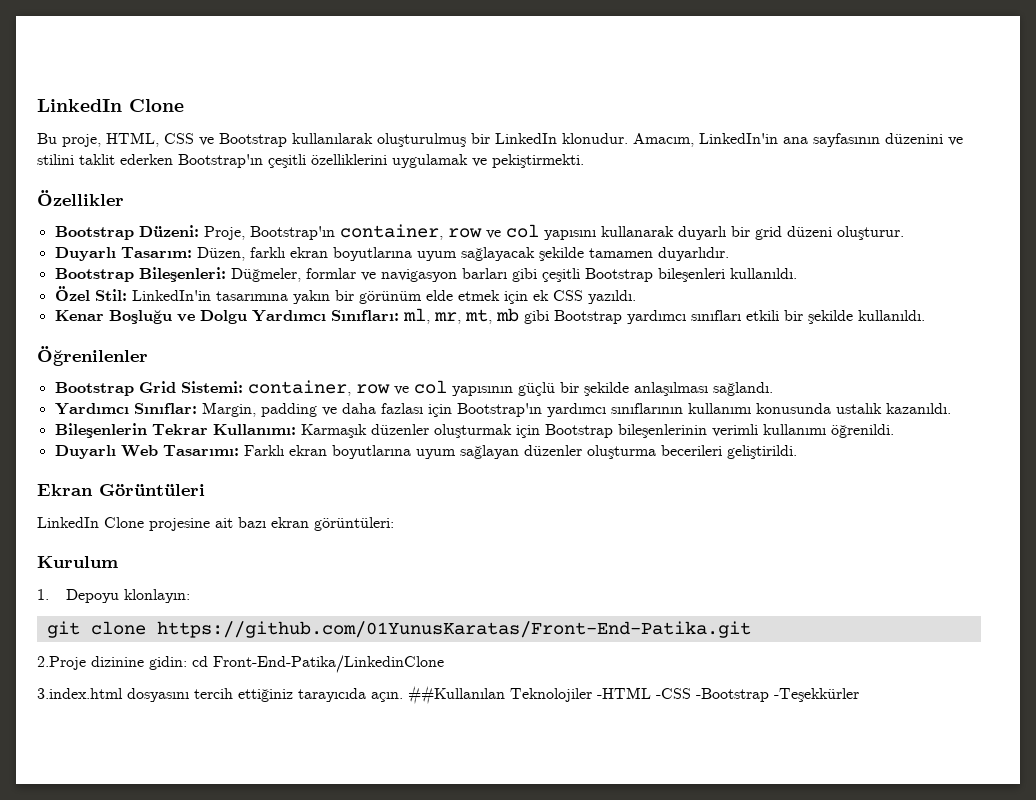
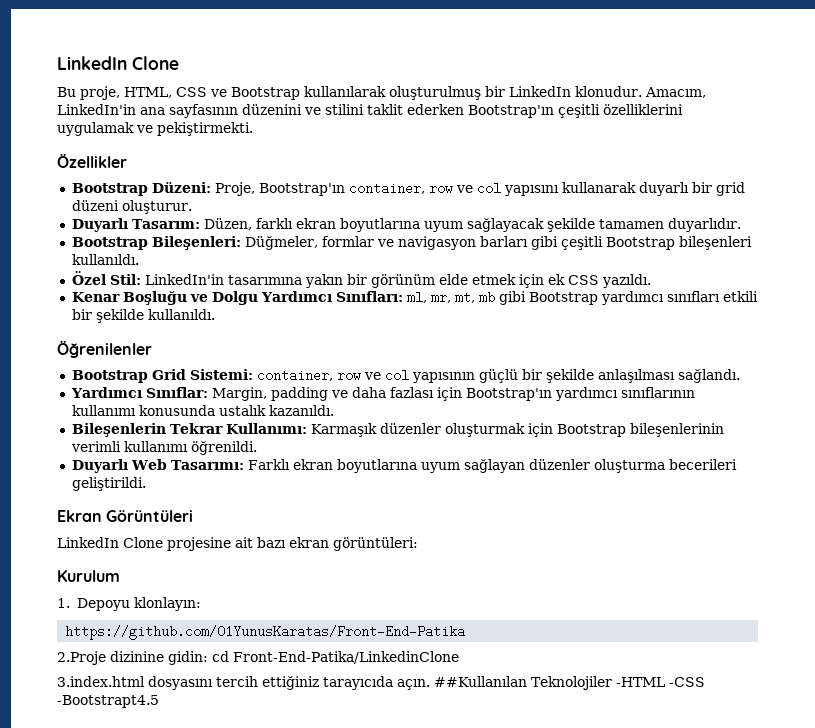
[46,621,751,638] git clone https://github.com/01YunusKaratas/Front-End-Patika.git -> [65,625,466,640] https://github.com/01YunusKaratas/Front-End-Patika
[696,688,859,702] -Bootstrap -Teşekkürler -> [57,695,159,708] -Bootstrapt4.5

